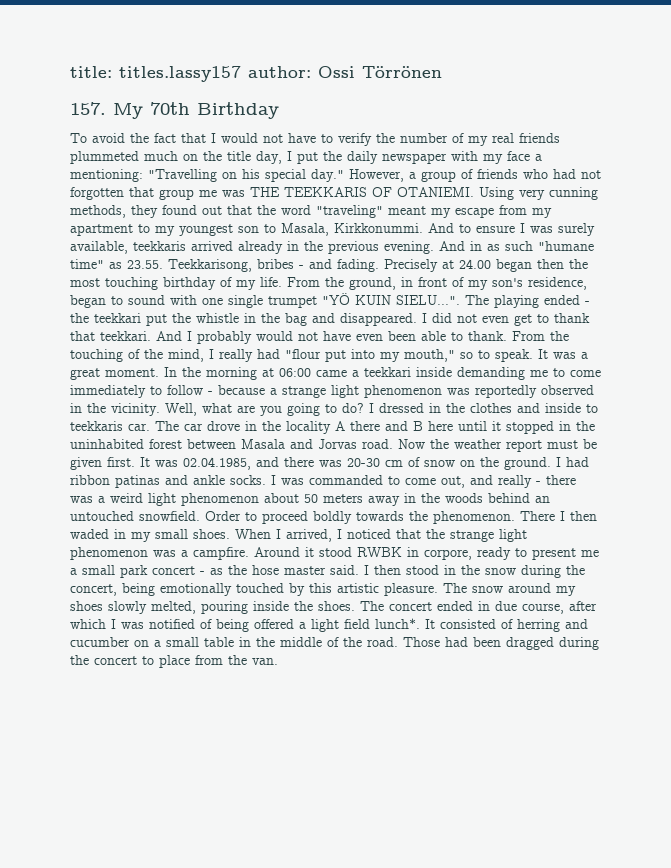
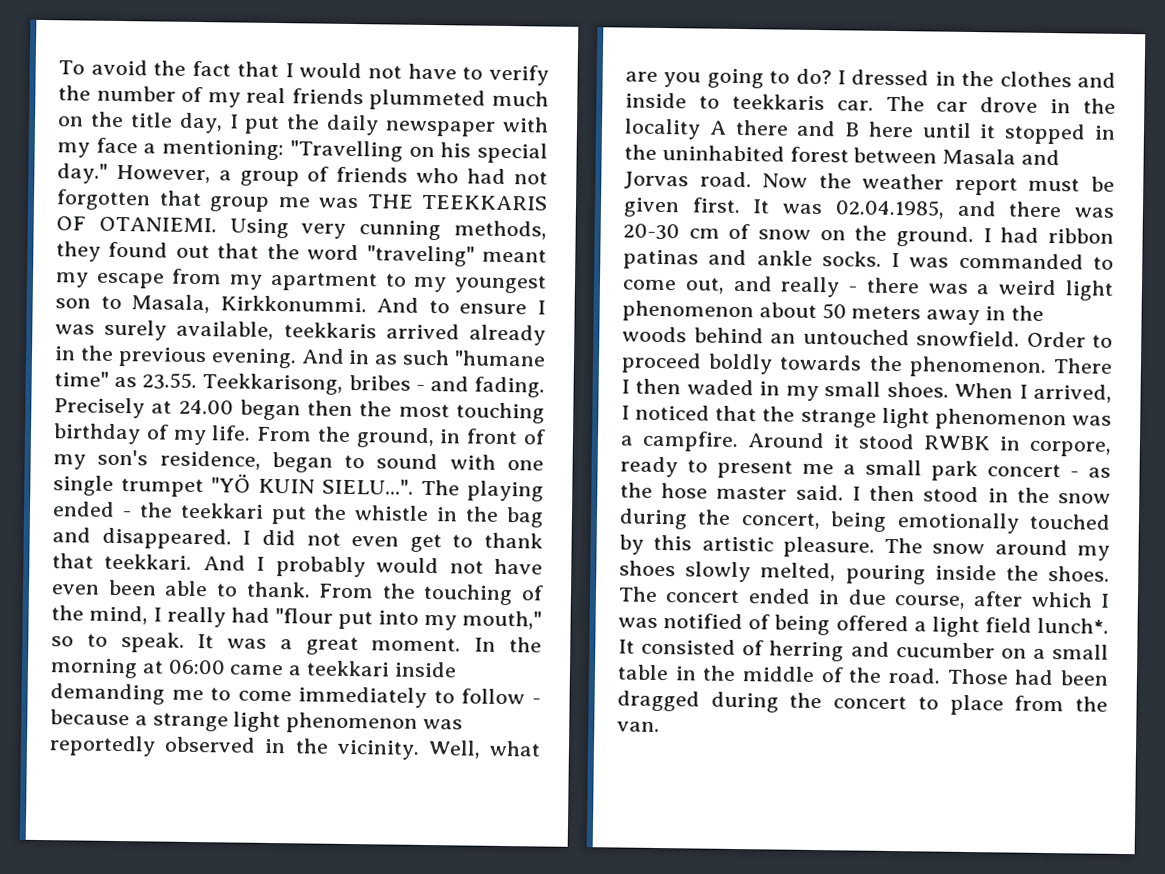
[70,66,442,82] [70,102,279,119] title: titles.lassy157 author: Ossi Törrönen // 157. My 70th Birthday // -> (58, 67) none

